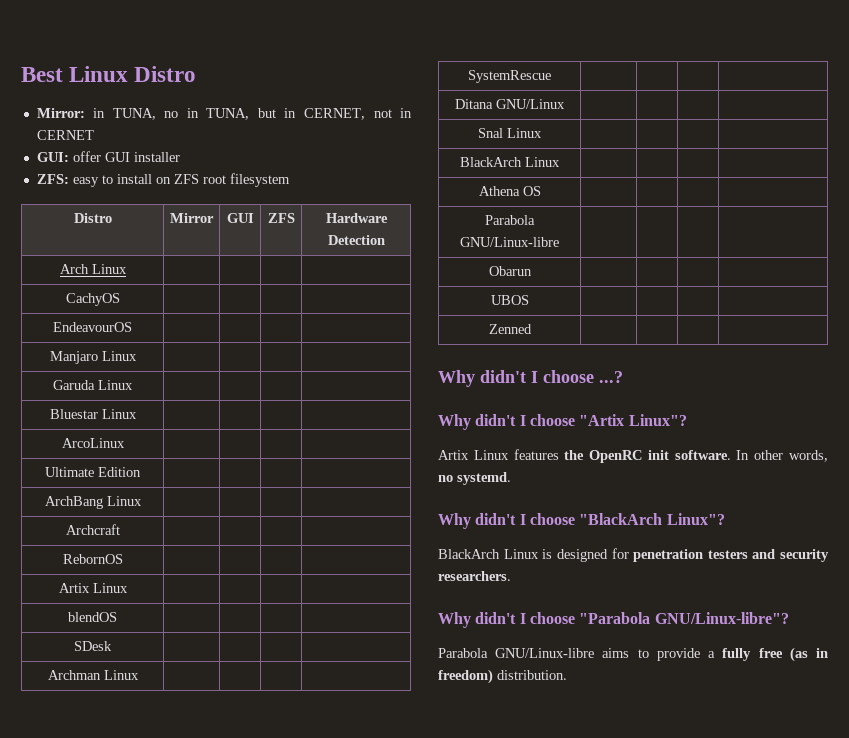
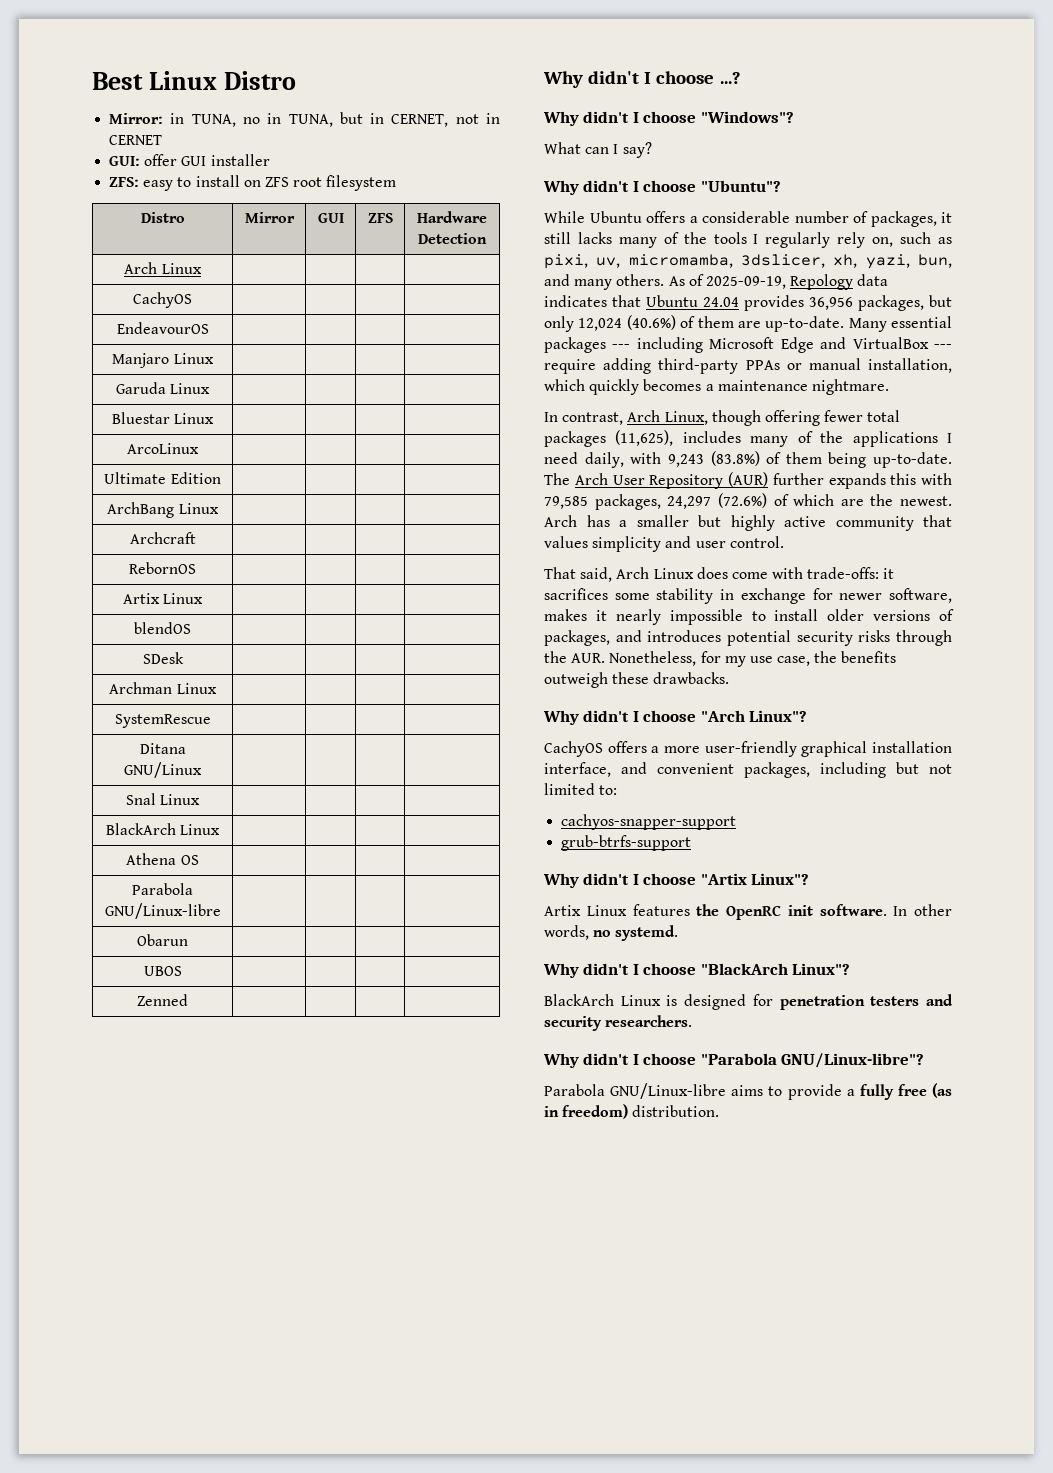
(623, 377) none -> [543,111,794,126] [544,142,652,158] [543,180,781,195] [544,211,952,227] [544,232,953,248] [544,254,952,269] [544,274,889,290] [544,295,952,311] [544,315,952,332] [544,337,952,353] [544,358,952,374] [544,379,889,395] [544,410,901,426] [544,430,952,447] [544,451,952,468] [544,472,952,489] [544,493,952,510] [544,515,952,531] [544,536,784,552] [544,567,895,582] [544,588,952,604] [544,609,954,625] [544,630,952,646] [544,651,897,667] [544,672,730,688] [543,710,808,725] [544,741,952,757] [544,762,952,778] [544,783,618,795] [561,814,737,830] [561,835,692,851] // Why didn't I choose "Windows"? // What can I say? // Why didn't I choose "Ubuntu"? // While Ubuntu offers a considerable number of packages, it still lacks many of the tools I regularly rely on, such as pixi, uv, micromamba, 3dslicer, xh, yazi, bun, and many others. As of 2025-09-19, Repology data indicates that Ubuntu 24.04 provides 36,956 packages, but only 12,024 (40.6%) of them are up-to-date. Many essential packages --- including Microsoft Edge and VirtualBox --- require adding third-party PPAs or manual installation, which quickly becomes a maintenance nightmare. // In contrast, Arch Linux, though offering fewer total packages (11,625), includes many of the applications I need daily, with 9,243 (83.8%) of them being up-to-date. The Arch User Repository (AUR) further expands this with 79,585 packages, 24,297 (72.6%) of which are the newest. Arch has a smaller but highly active community that values simplicity and user control. // That said, Arch Linux does come with trade-offs: it sacrifices some stability in exchange for newer software, makes it nearly impossible to install older versions of packages, and introduces potential security risks through the AUR. Nonetheless, for my use case, the benefits outweigh these drawbacks. // Why didn't I choose "Arch Linux"? // CachyOS offers a more user-friendly graphical installation interface, and convenient packages, including but not limited to: // cachyos-snapper-support // grub-btrfs-support

